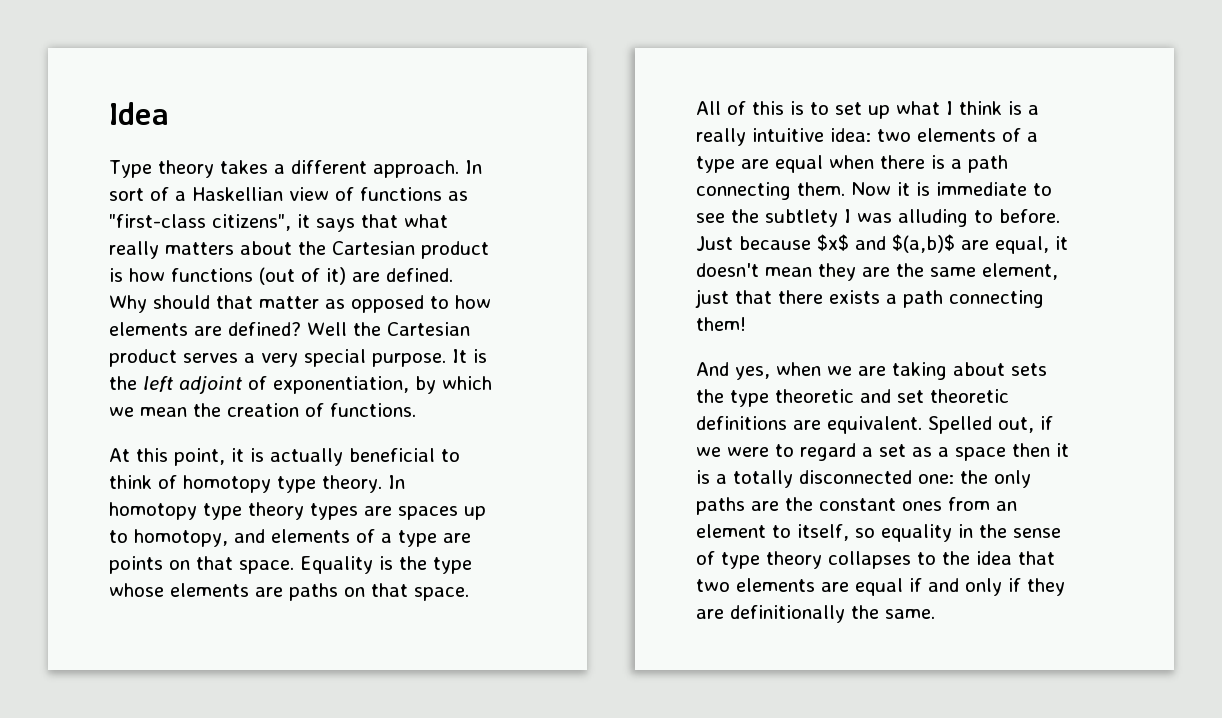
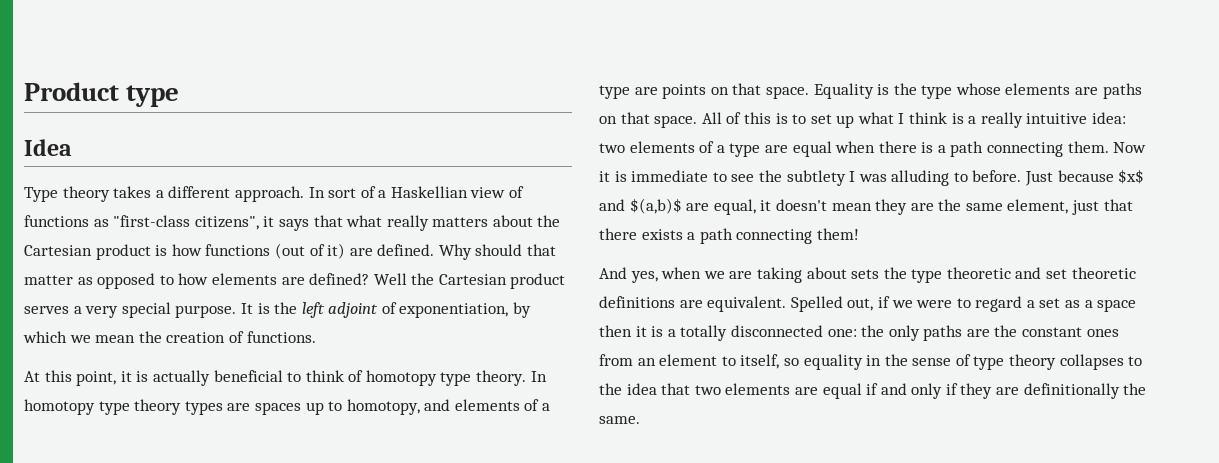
(109, 113) none -> [24,82,180,107] Product type //

